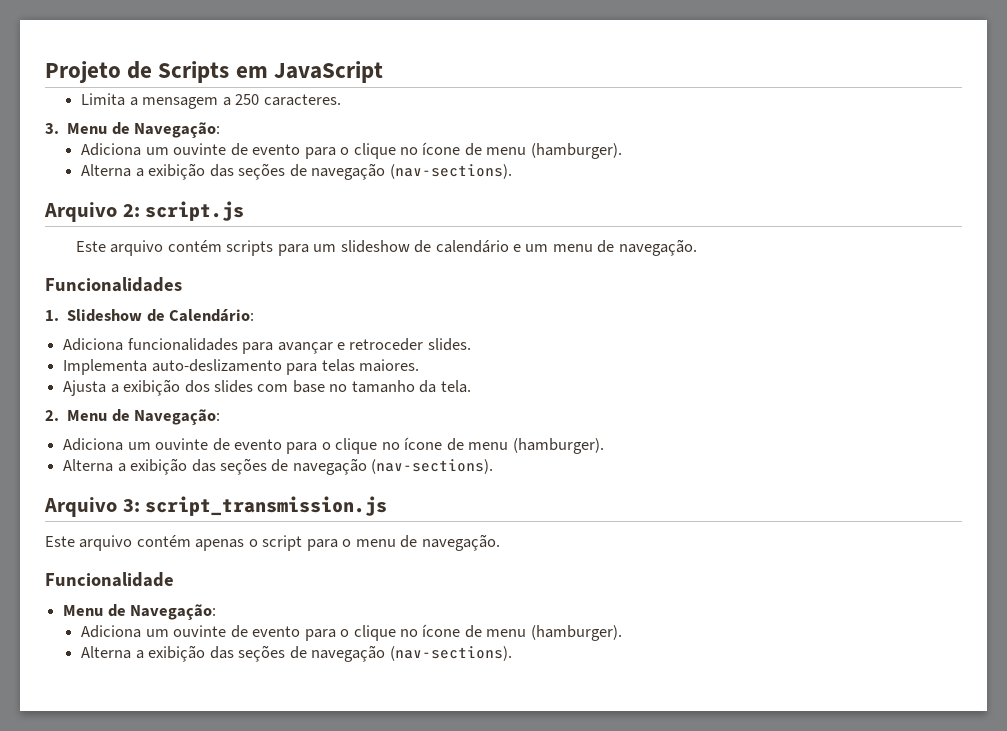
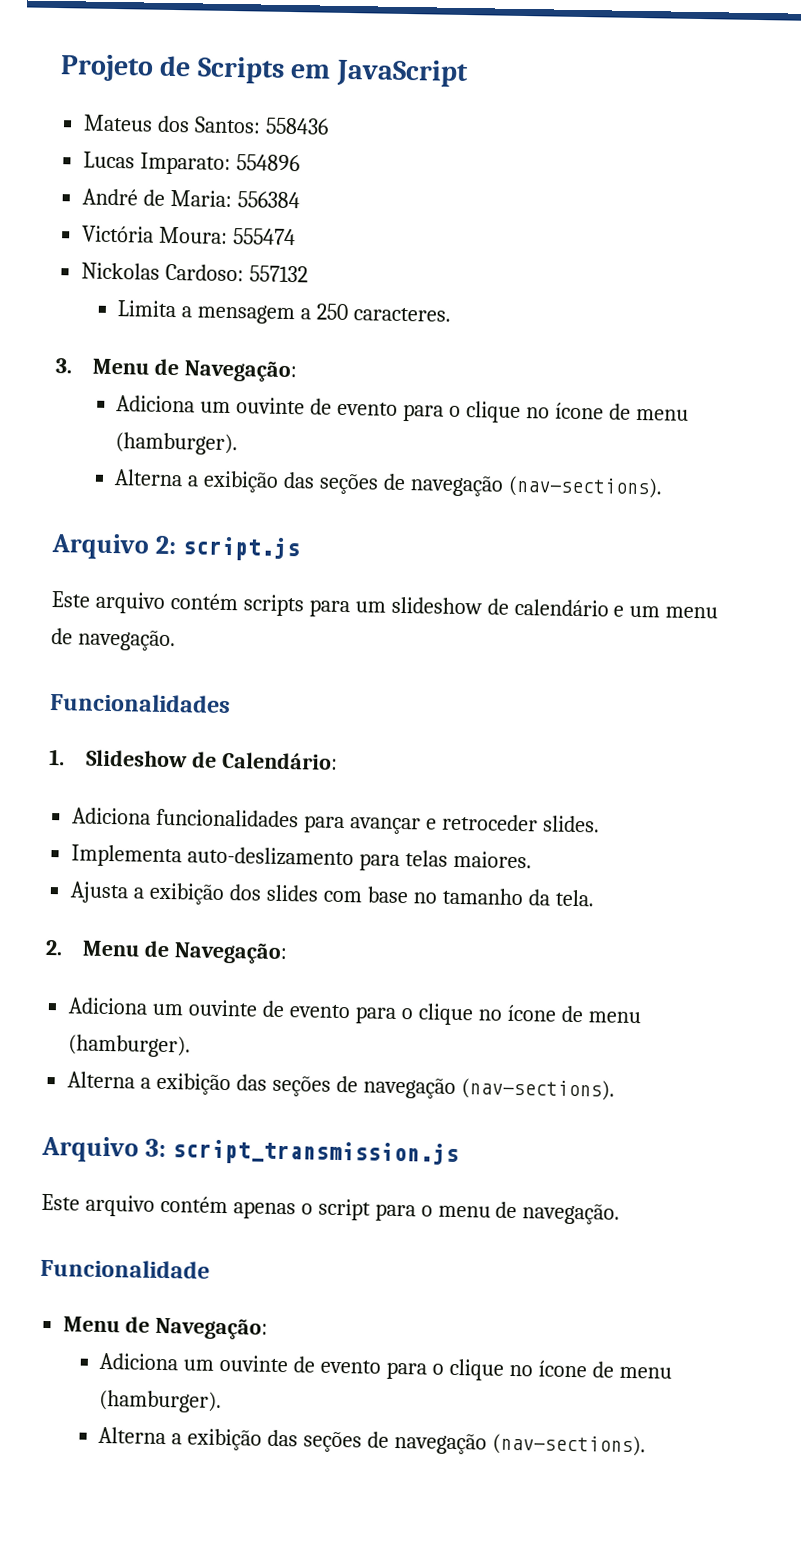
(383, 72) none -> [83,114,330,135] [83,151,301,176] [82,188,301,209] [82,225,297,246] [81,262,309,283] // Mateus dos Santos: 558436 // Lucas Imparato: 554896 // André de Maria: 556384 // Victória Moura: 555474 // Nickolas Cardoso: 557132

